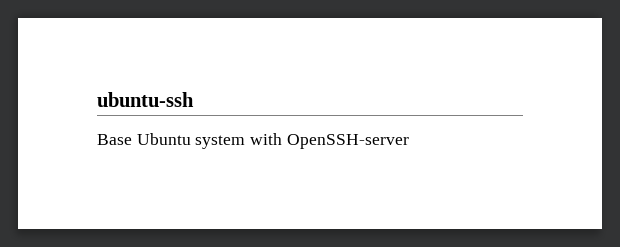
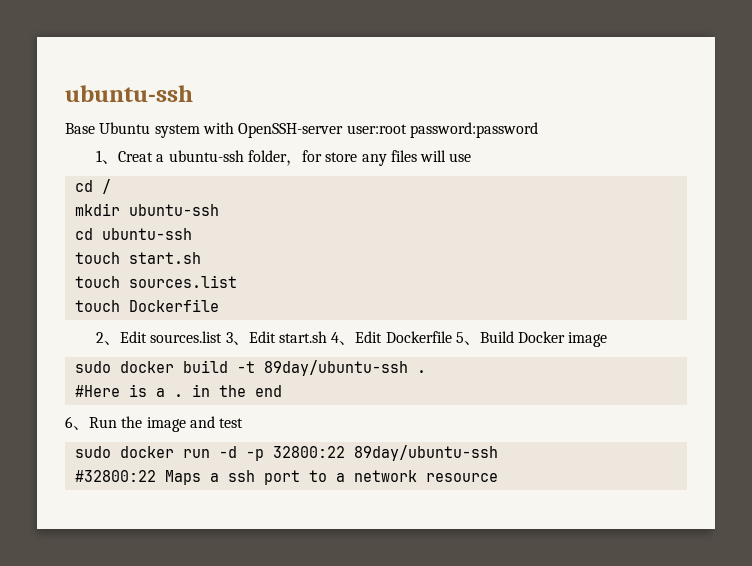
(409, 141) none -> [346,122,538,138] [95,150,472,166] [74,179,111,194] [74,203,219,216] [74,228,192,240] [74,252,201,264] [74,275,237,288] [74,299,219,312] [95,331,608,347] [74,360,426,376] [74,384,282,397] [65,416,244,432] [74,445,498,461] [74,470,498,485] user:root password:password // 1、Creat a ubuntu-ssh folder，for store any files will use // cd / // mkdir ubuntu-ssh // cd ubuntu-ssh // touch start.sh // touch sources.list // touch Dockerfile // 2、Edit sources.list 3、Edit start.sh 4、Edit Dockerfile 5、Build Docker image // sudo docker build -t 89day/ubuntu-ssh . // #Here is a . in the end // 6、Run the image and test // sudo docker run -d -p 32800:22 89day/ubuntu-ssh // #32800:22 Maps a ssh port to a network resource

